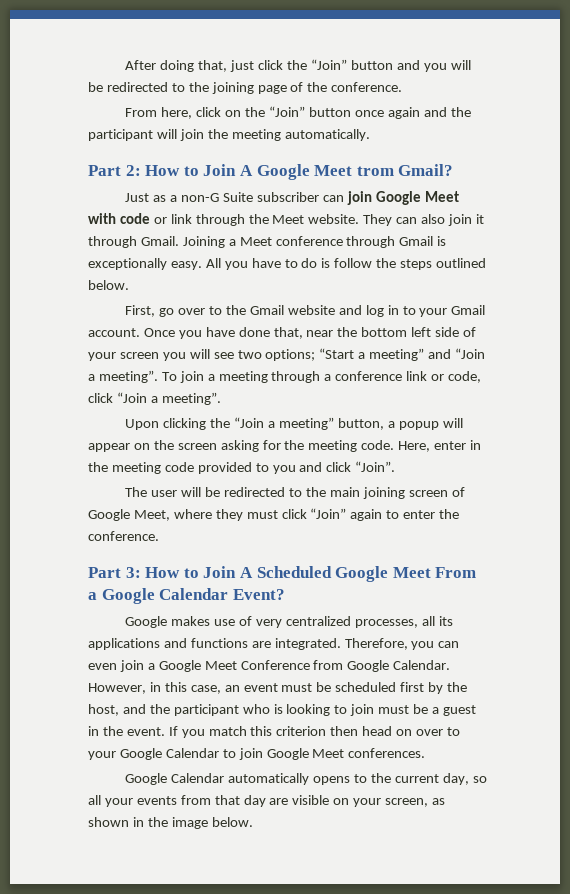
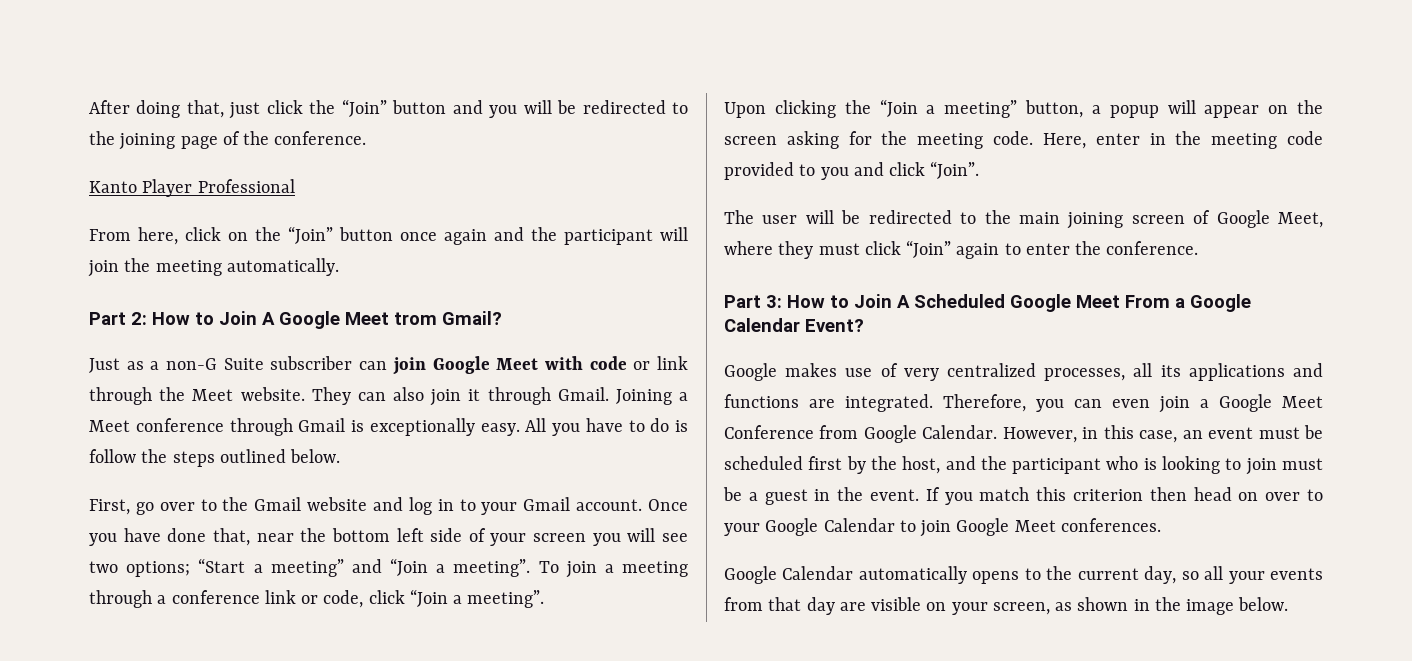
(403, 87) none -> [89,179,295,197] // Kanto Player Professional

